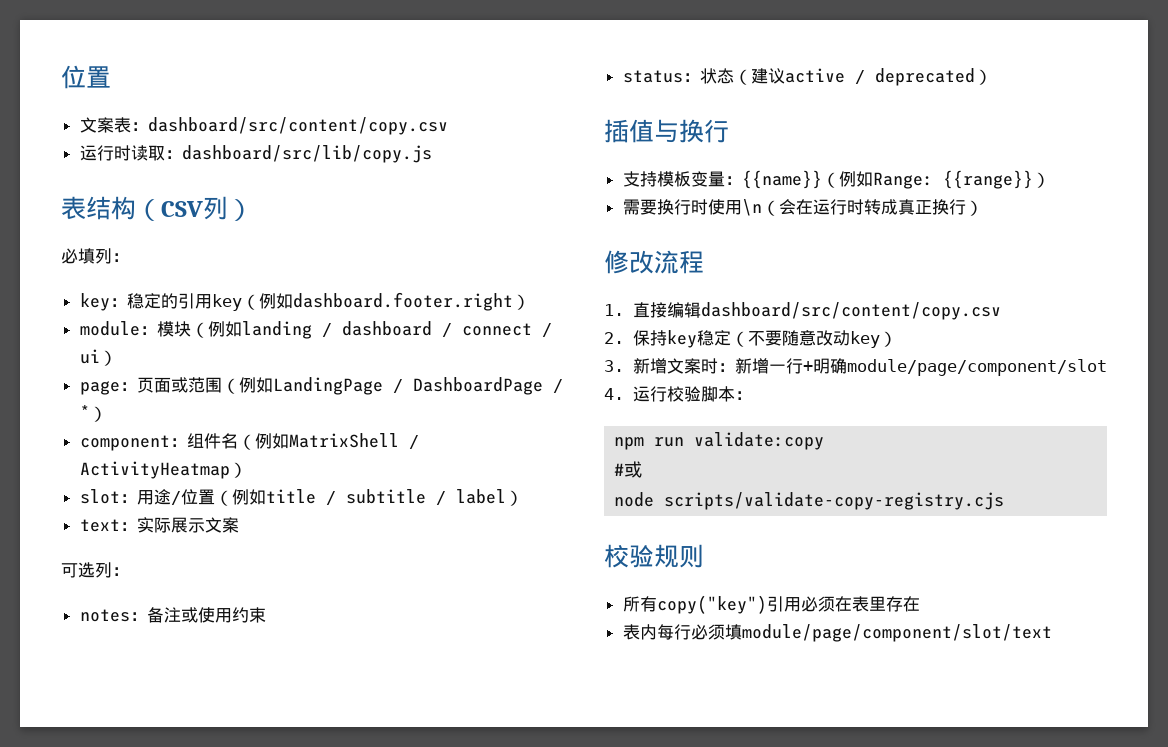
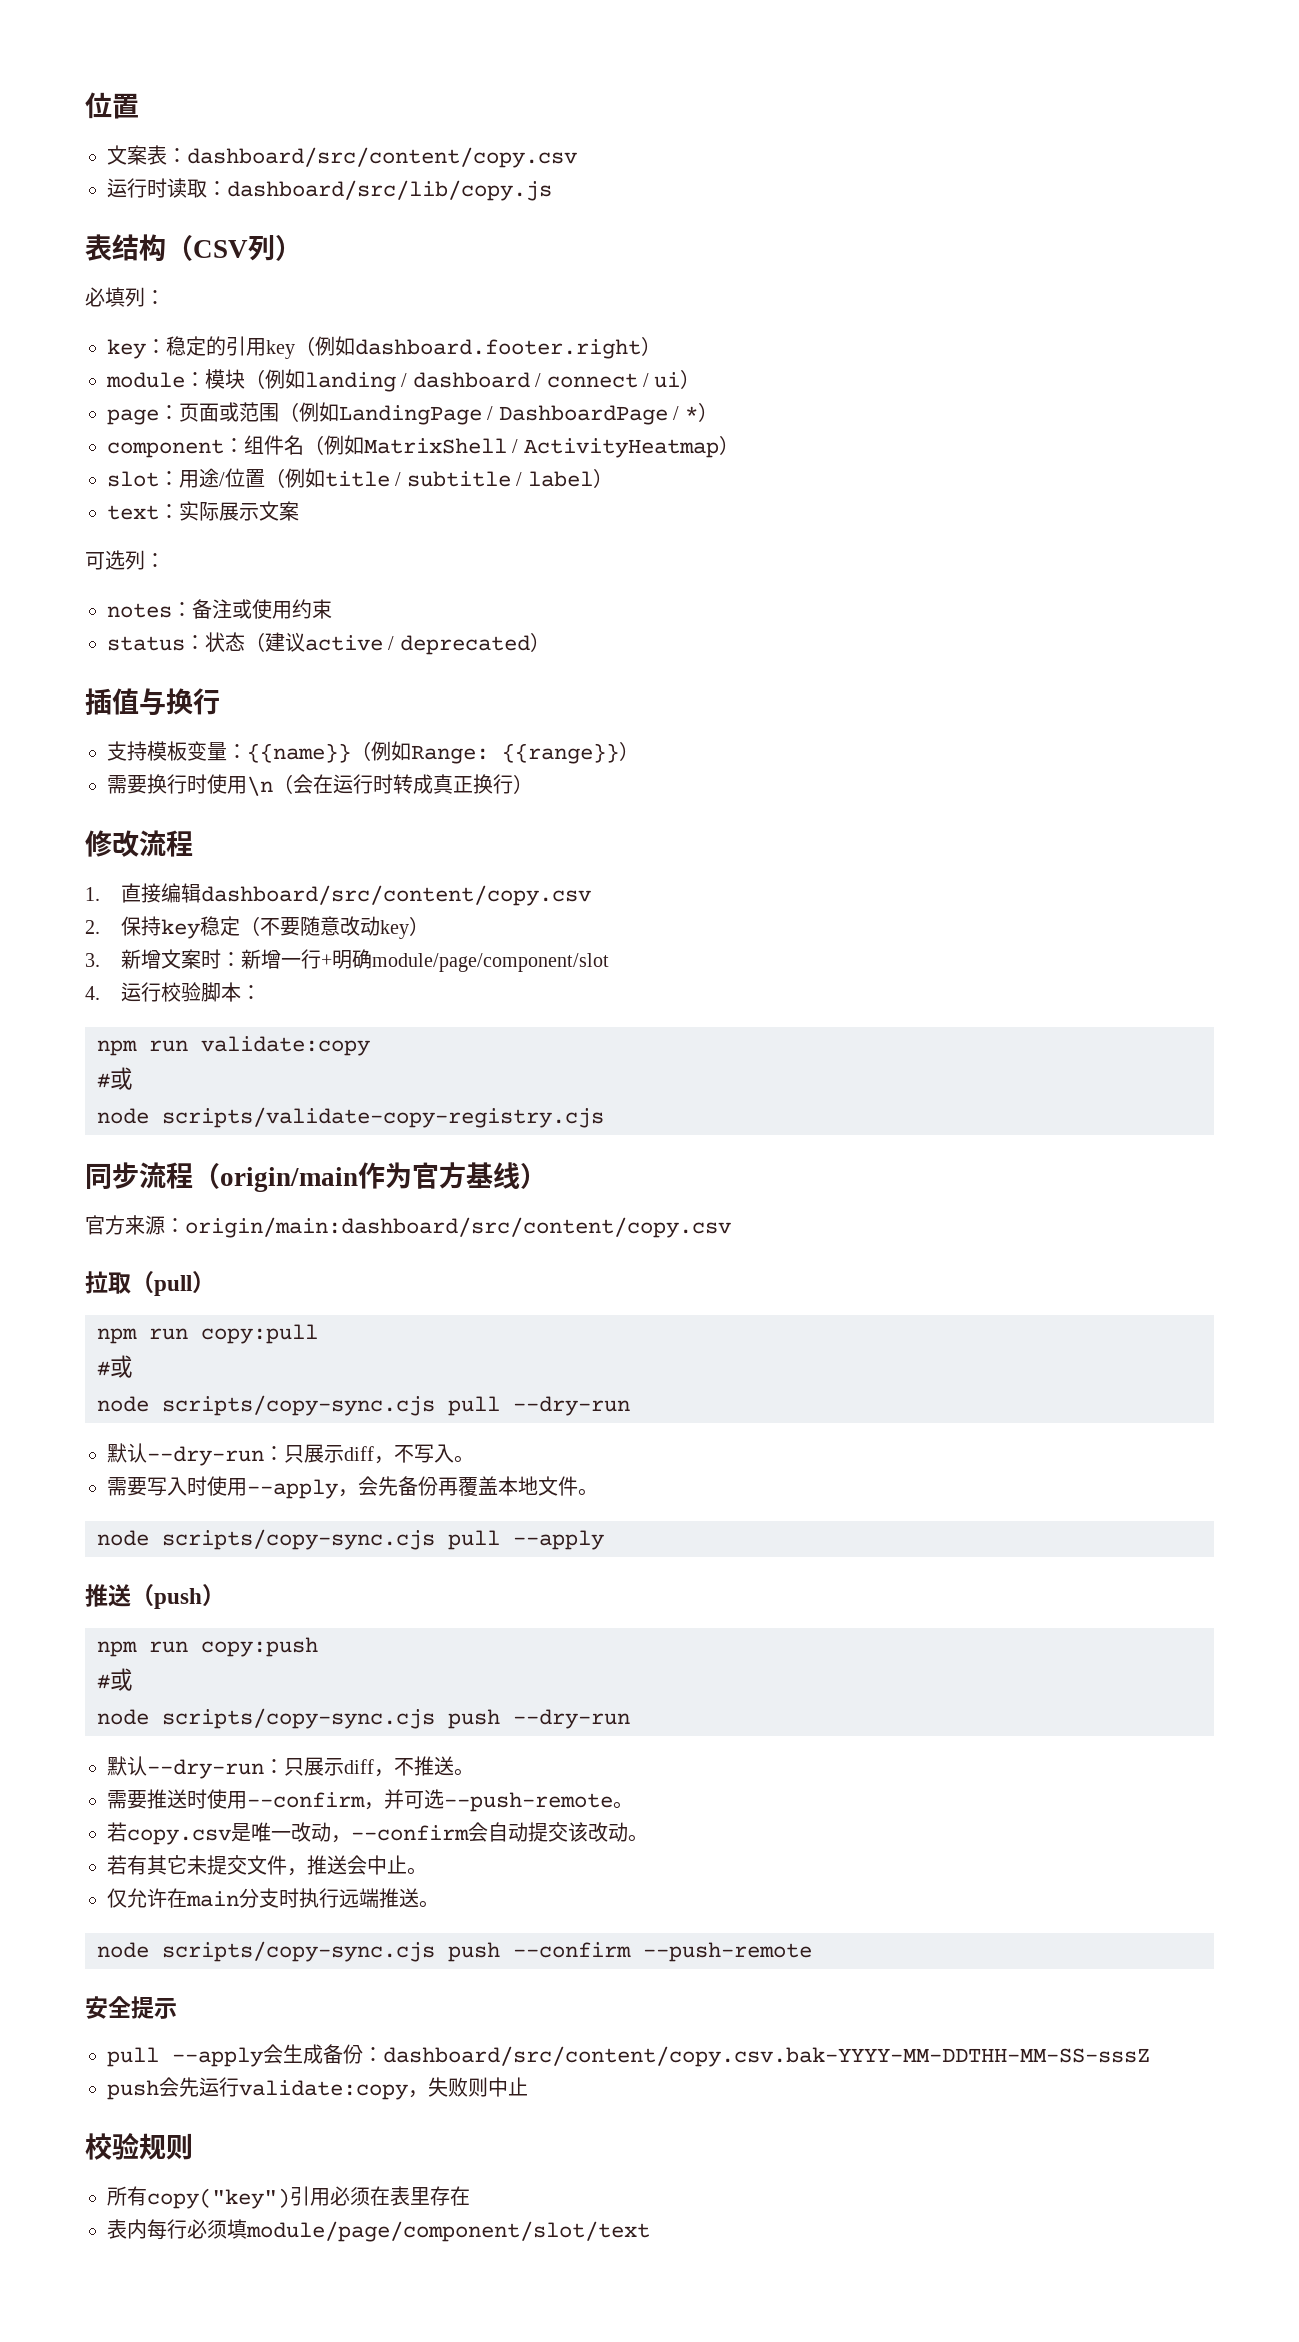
(1005, 501) none -> [85,1162,547,1192] [85,1215,731,1238] [85,1271,215,1296] [97,1324,318,1344] [97,1355,133,1378] [97,1395,630,1416] [107,1443,474,1466] [107,1476,598,1499] [97,1529,604,1550] [85,1584,225,1609] [97,1637,318,1657] [97,1668,133,1691] [97,1708,630,1729] [107,1756,474,1779] [107,1789,633,1812] [107,1822,648,1845] [107,1855,427,1876] [107,1888,439,1908] [97,1941,812,1962] [85,1996,177,2019] [107,2044,1150,2067] [107,2077,528,2100] // 同步流程（origin/main作为官方基线） // 官方来源：origin/main:dashboard/src/content/copy.csv // 拉取（pull） // npm run copy:pull // #或 // node scripts/copy-sync.cjs pull --dry-run // 默认--dry-run：只展示diff，不写入。 // 需要写入时使用--apply，会先备份再覆盖本地文件。 // node scripts/copy-sync.cjs pull --apply // 推送（push） // npm run copy:push // #或 // node scripts/copy-sync.cjs push --dry-run // 默认--dry-run：只展示diff，不推送。 // 需要推送时使用--confirm，并可选--push-remote。 // 若copy.csv是唯一改动，--confirm会自动提交该改动。 // 若有其它未提交文件，推送会中止。 // 仅允许在main分支时执行远端推送。 // node scripts/copy-sync.cjs push --confirm --push-remote // 安全提示 // pull --apply会生成备份：dashboard/src/content/copy.csv.bak-YYYY-MM-DDTHH-MM-SS-sssZ // push会先运行validate:copy，失败则中止

